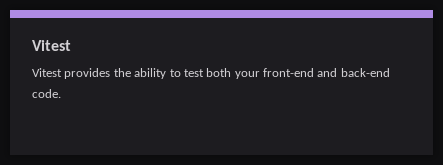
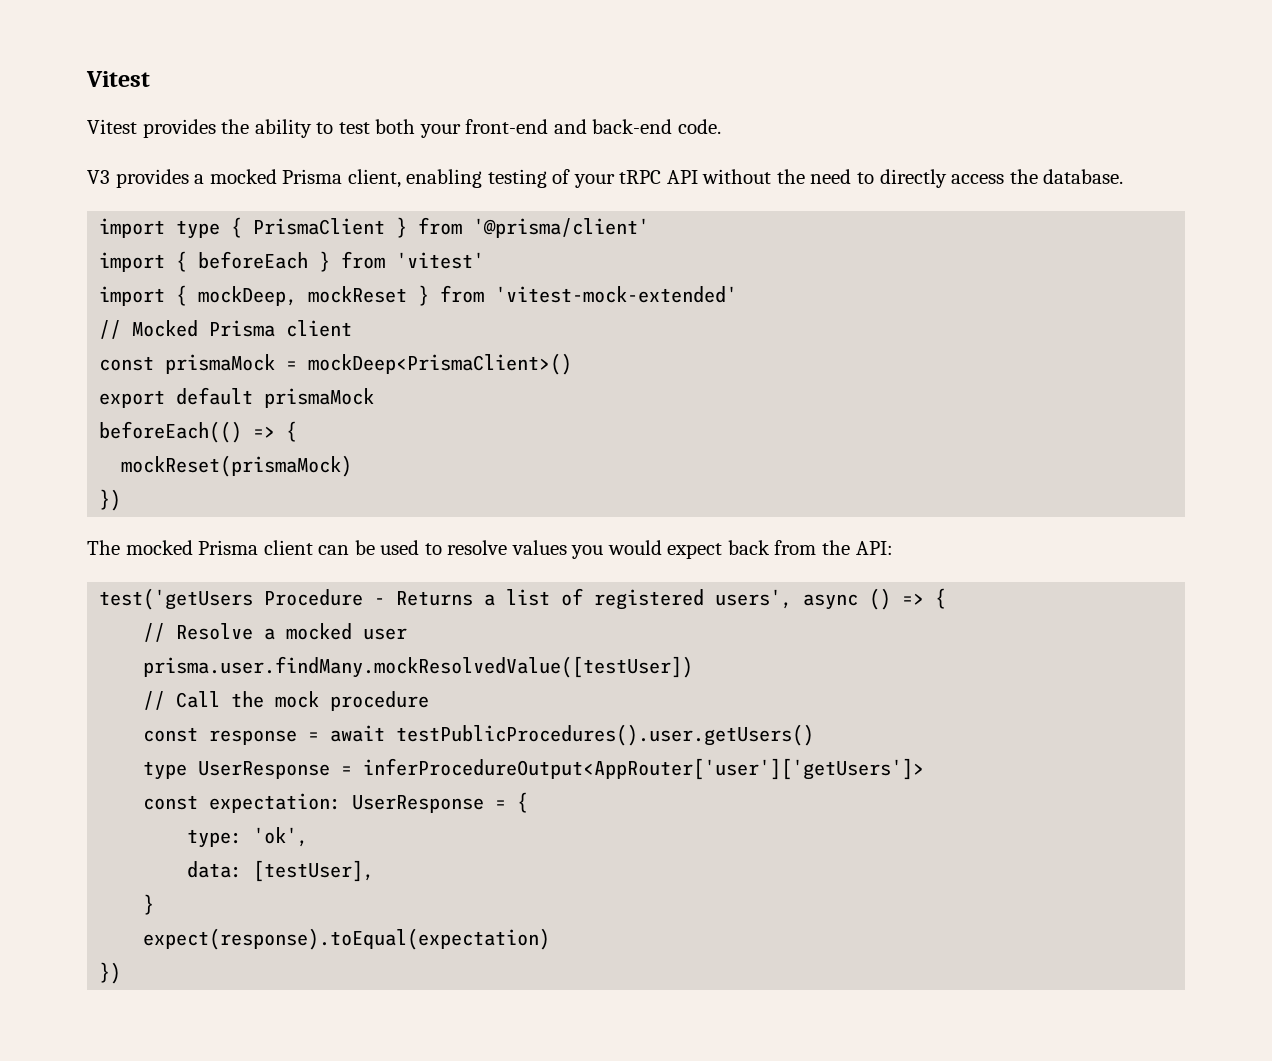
(61, 93) none -> [87,169,1124,188] [99,217,650,239] [99,251,485,272] [99,285,738,306] [99,320,353,339] [99,353,573,375] [99,387,375,408] [99,421,298,443] [121,455,353,477] [99,489,122,511] [87,540,893,559] [99,588,947,610] [143,623,408,642] [143,656,694,678] [143,691,430,711] [143,724,815,746] [143,758,925,780] [143,792,529,813] [187,827,309,848] [187,860,375,882] [143,894,155,915] [143,928,551,950] [99,962,122,984] // V3 provides a mocked Prisma client, enabling testing of your tRPC API without the need to directly access the database. // import type { PrismaClient } from '@prisma/client' // import { beforeEach } from 'vitest' // import { mockDeep, mockReset } from 'vitest-mock-extended' // // Mocked Prisma client // const prismaMock = mockDeep<PrismaClient>() // export default prismaMock // beforeEach(() => { // mockReset(prismaMock) // }) // The mocked Prisma client can be used to resolve values you would expect back from the API: // test('getUsers Procedure - Returns a list of registered users', async () => { // // Resolve a mocked user // prisma.user.findMany.mockResolvedValue([testUser]) // // Call the mock procedure // const response = await testPublicProcedures().user.getUsers() // type UserResponse = inferProcedureOutput<AppRouter['user']['getUsers']> // const expectation: UserResponse = { // type: 'ok', // data: [testUser], // } // expect(response).toEqual(expectation) // })

